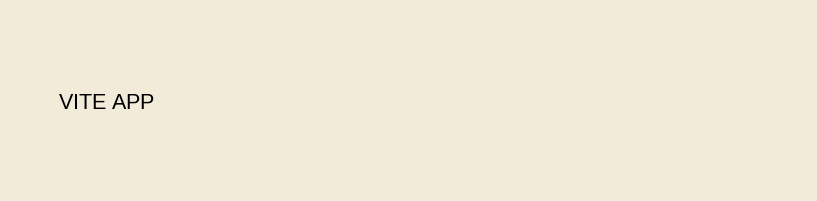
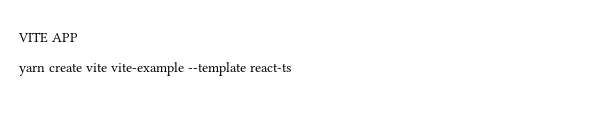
(154, 101) none -> [19,62,291,76] // yarn create vite vite-example --template react-ts

